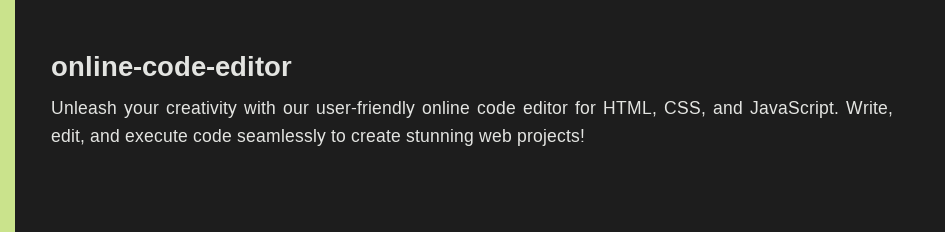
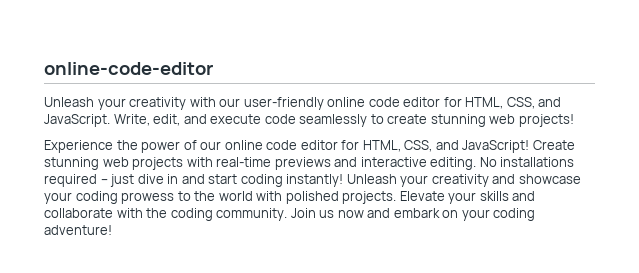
(585, 137) none -> [44,140,575,153] [44,157,575,170] [44,174,581,187] [44,191,536,204] [44,208,536,221] [44,225,112,235] // Experience the power of our online code editor for HTML, CSS, and JavaScript! Create stunning web projects with real-time previews and interactive editing. No installations required – just dive in and start coding instantly! Unleash your creativity and showcase your coding prowess to the world with polished projects. Elevate your skills and collaborate with the coding community. Join us now and embark on your coding adventure!

